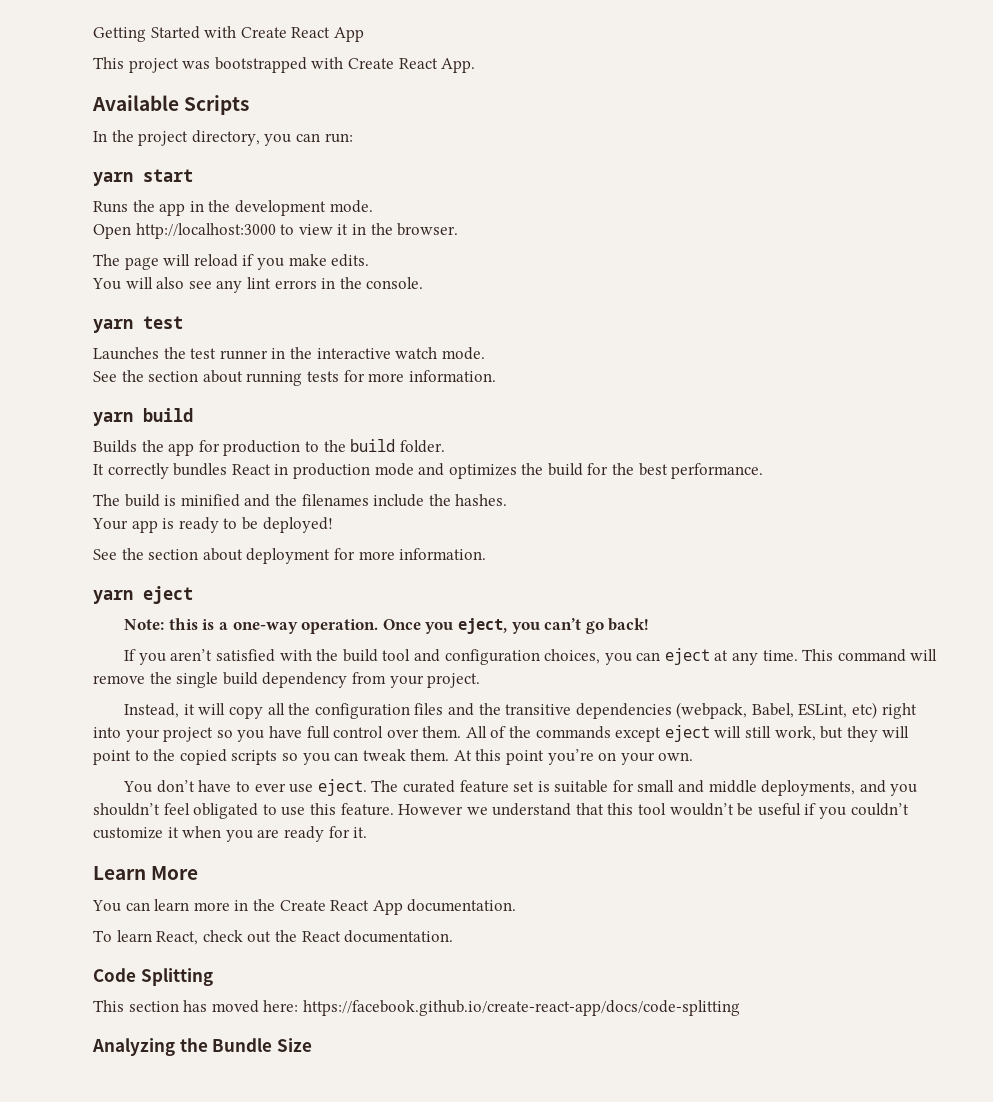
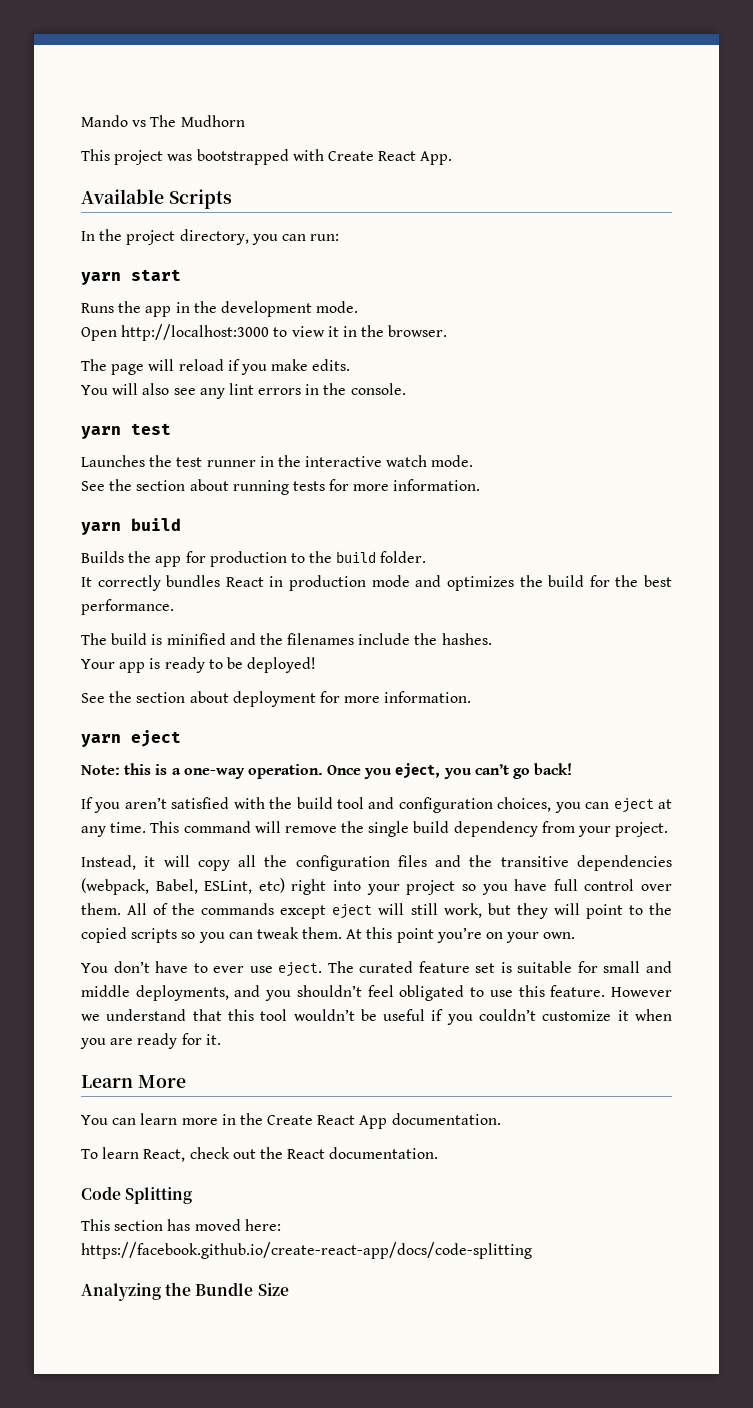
[93,26,364,42] Getting Started with Create React App -> [81,115,245,127] Mando vs The Mudhorn

